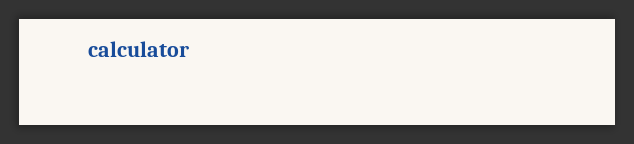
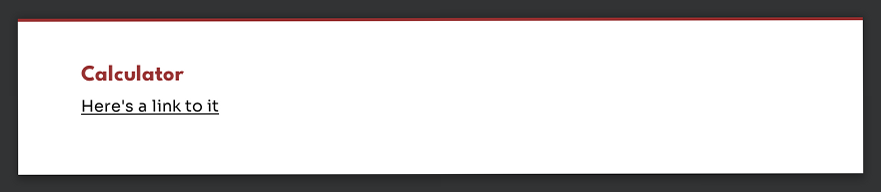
[88,41,189,57] calculator -> [80,64,184,82] [81,99,221,113] Calculator // Here's a link to it

